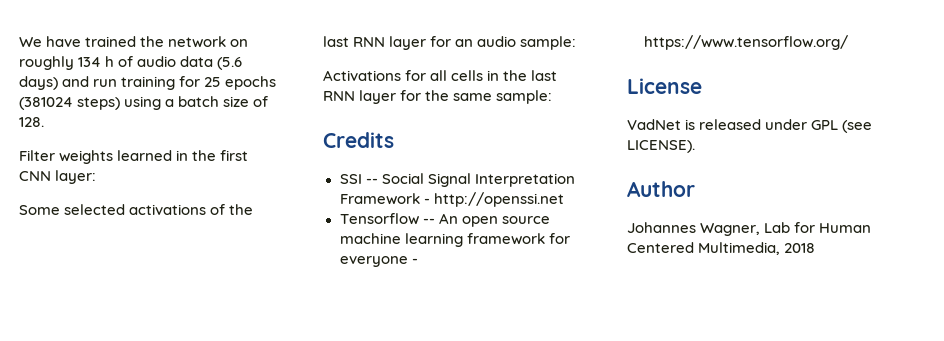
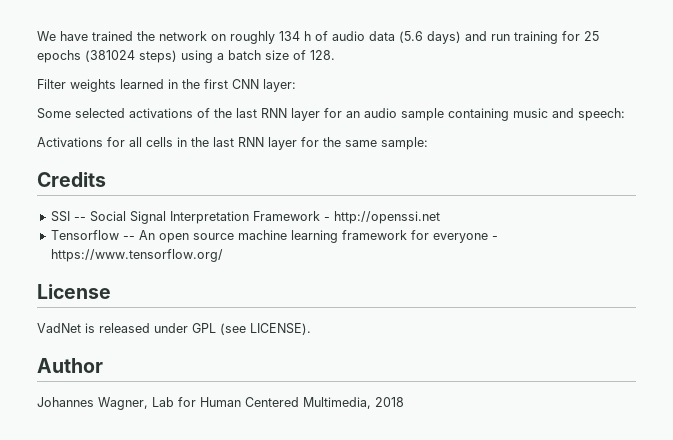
[520,36,577,50] sample: -> [401,108,625,121] sample containing music and speech:

